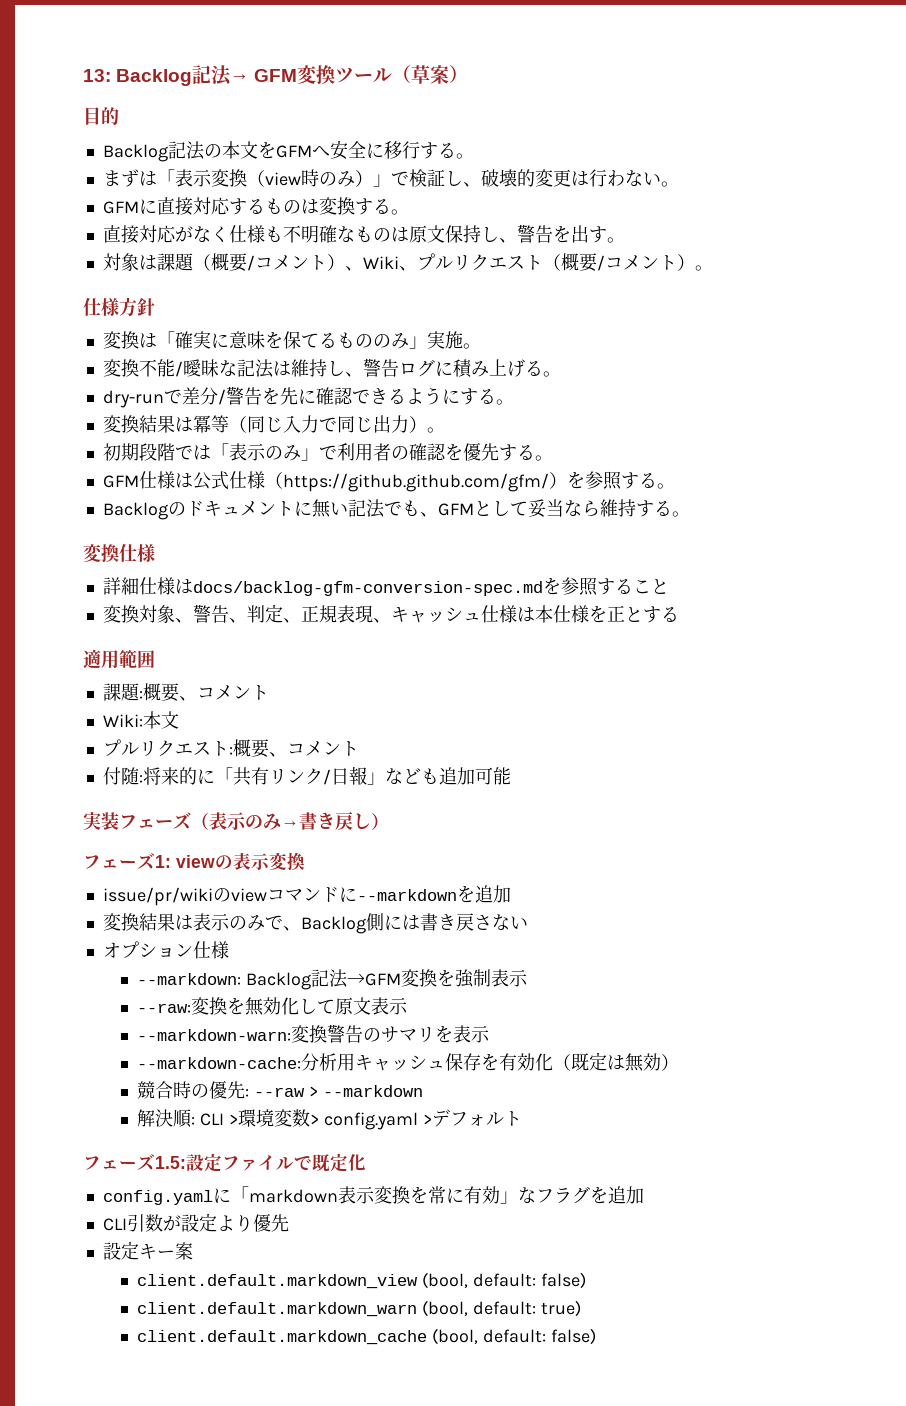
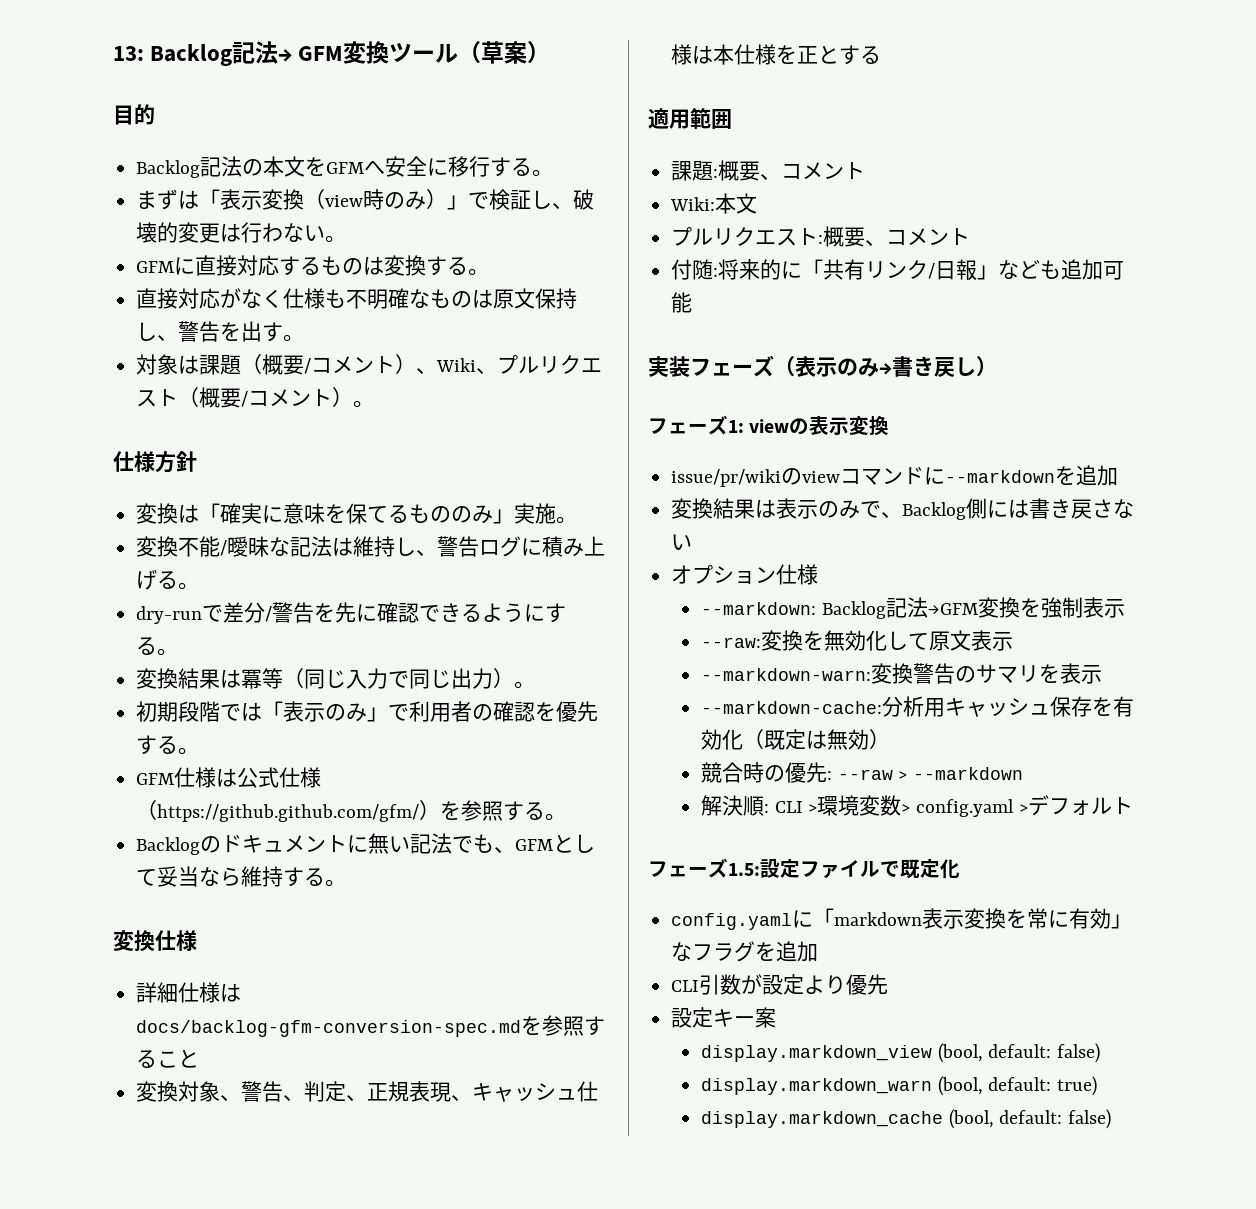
[137,1274,419,1289] client.default.markdown_view -> [700,1045,932,1062] display.markdown_view
[137,1302,418,1317] client.default.markdown_warn -> [700,1078,932,1095] display.markdown_warn
[137,1330,428,1345] client.default.markdown_cache -> [700,1111,943,1128] display.markdown_cache

